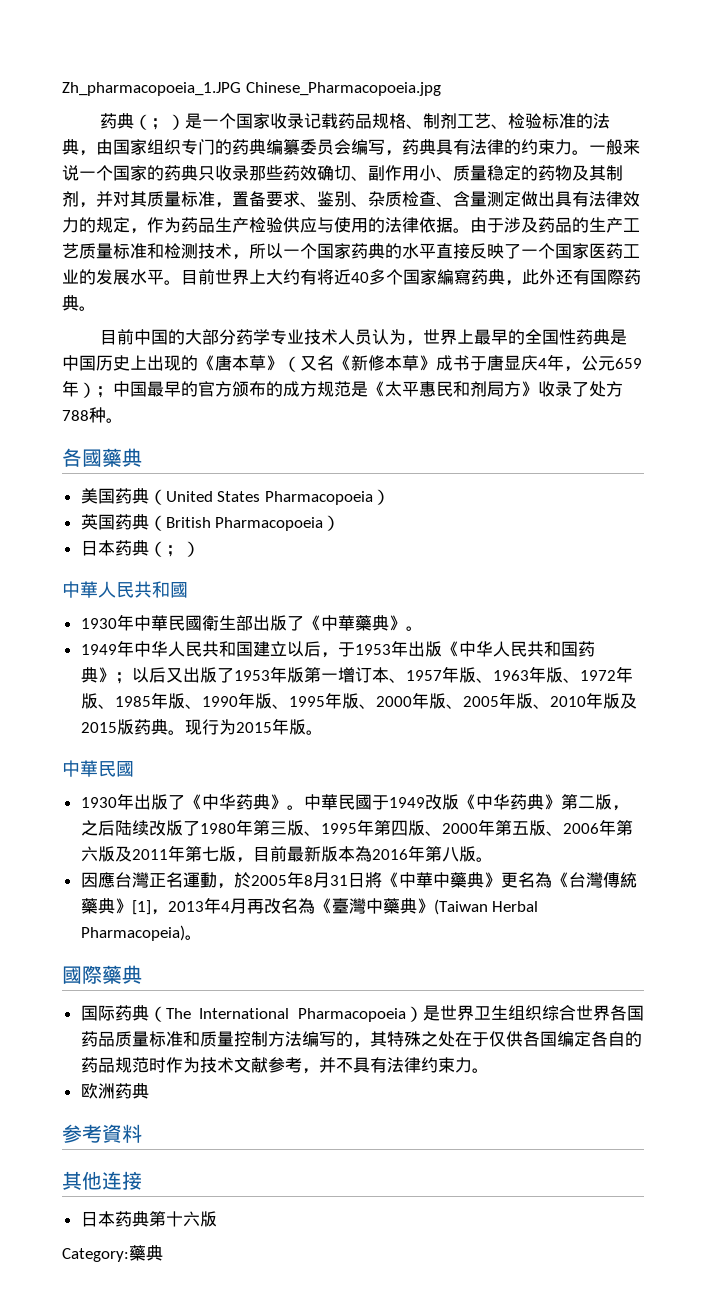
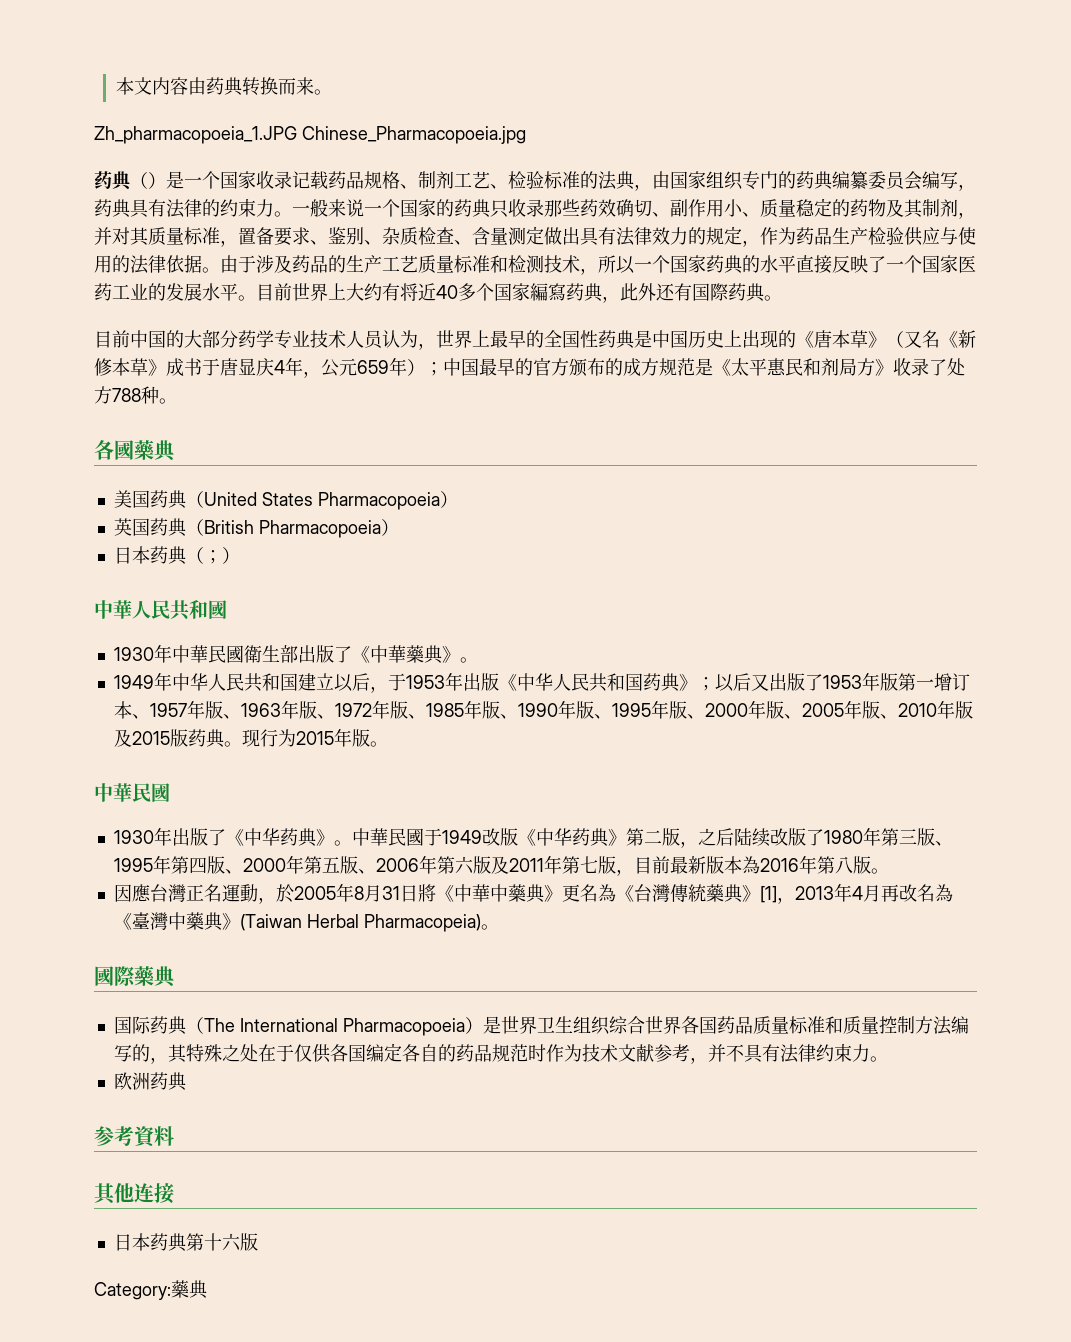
(62, 89) none -> [115,77,332,96] 本文内容由药典转换而来。 //
[151,118,169,130] ； -> (148, 180) none

